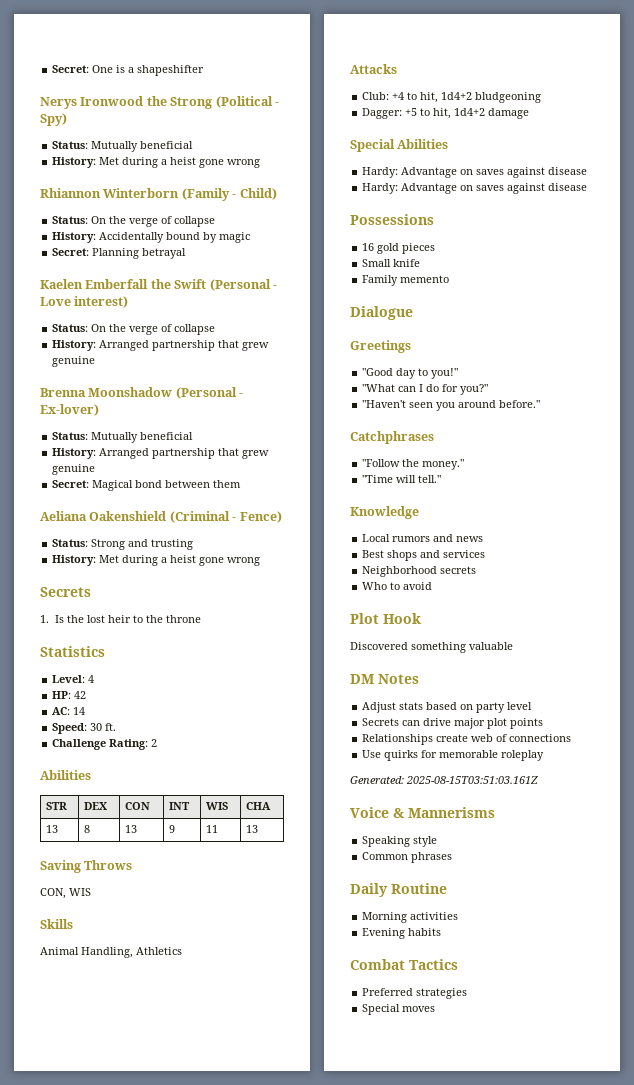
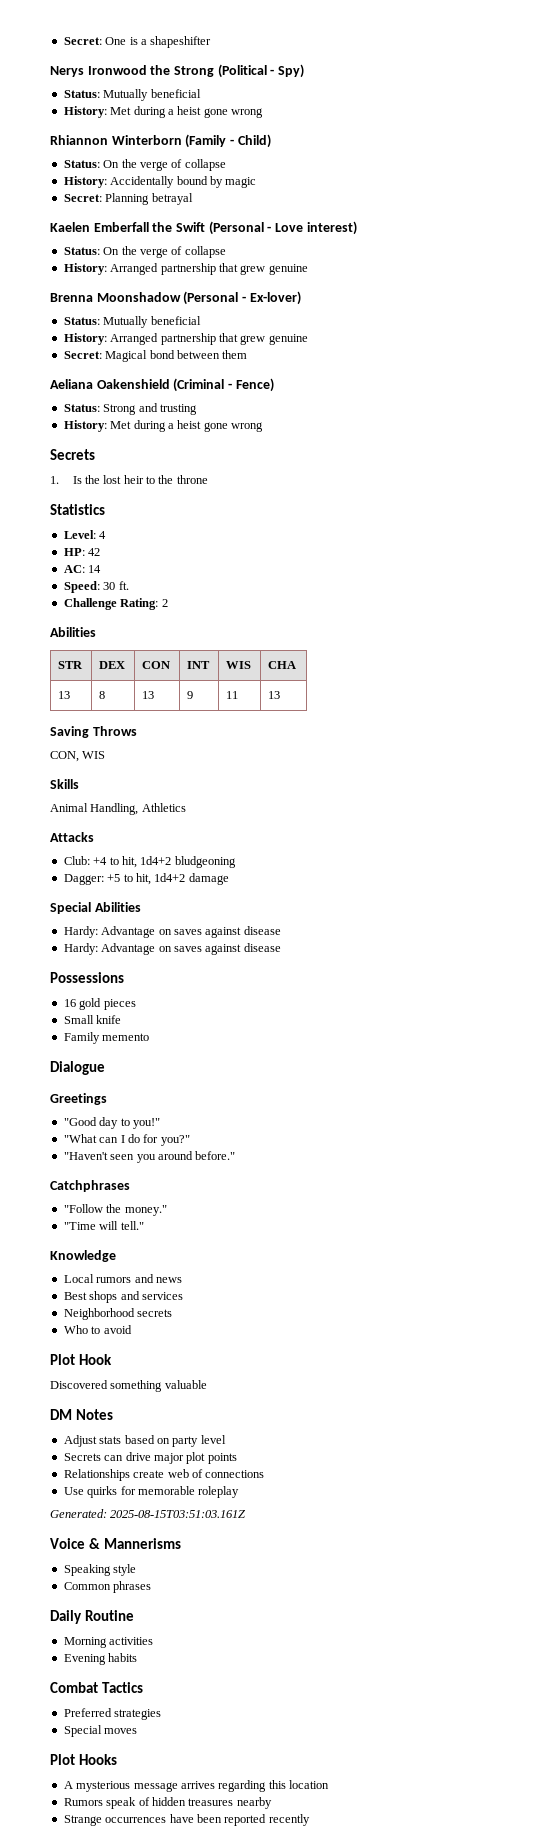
(436, 1009) none -> [50,1754,117,1765] [63,1780,329,1792] [63,1797,272,1809] [63,1814,310,1826] // Plot Hooks // A mysterious message arrives regarding this location // Rumors speak of hidden treasures nearby // Strange occurrences have been reported recently

